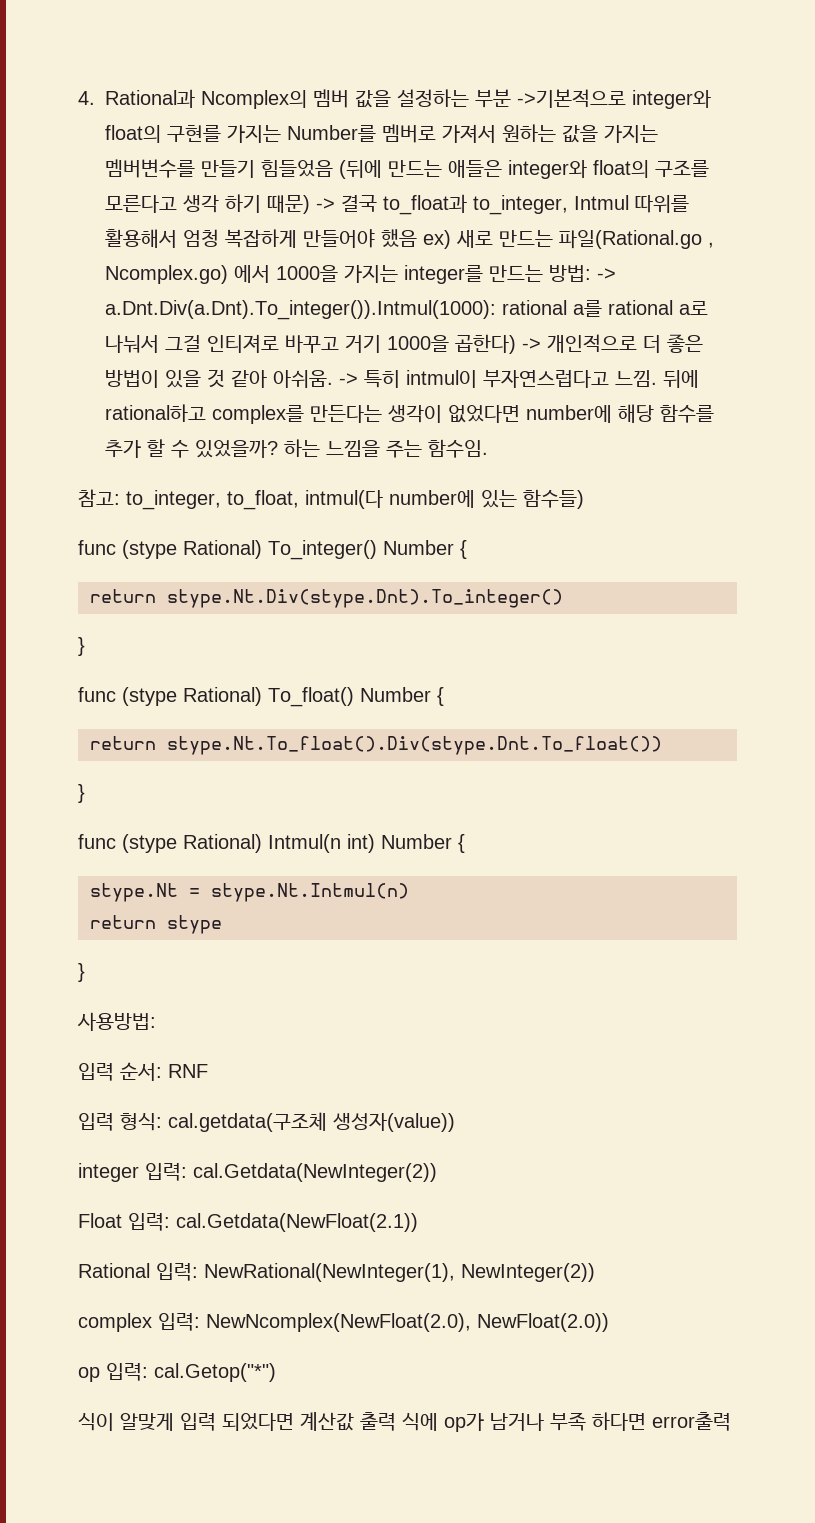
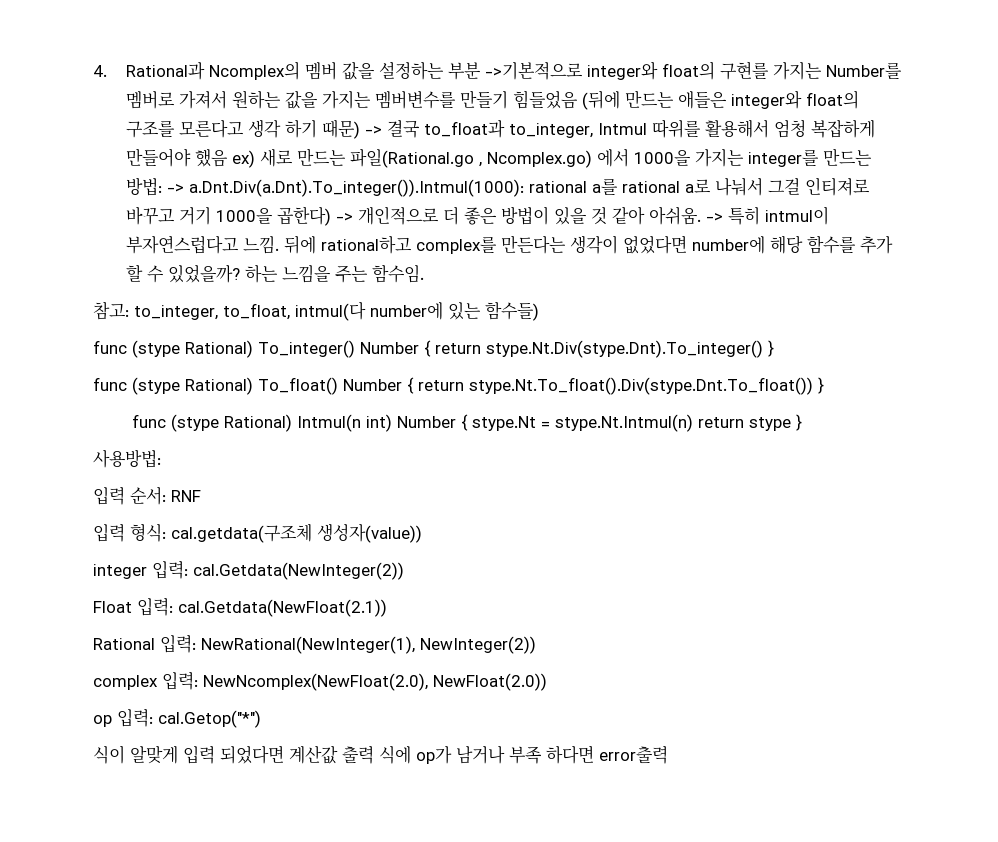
(467, 549) // -> (431, 348) none
(563, 598) // -> (763, 349) none
(444, 696) // -> (414, 385) none
(662, 745) // -> (813, 386) none
(465, 843) // -> (468, 422) none
(409, 892) // -> (693, 423) none
(222, 924) // -> (791, 424) none

